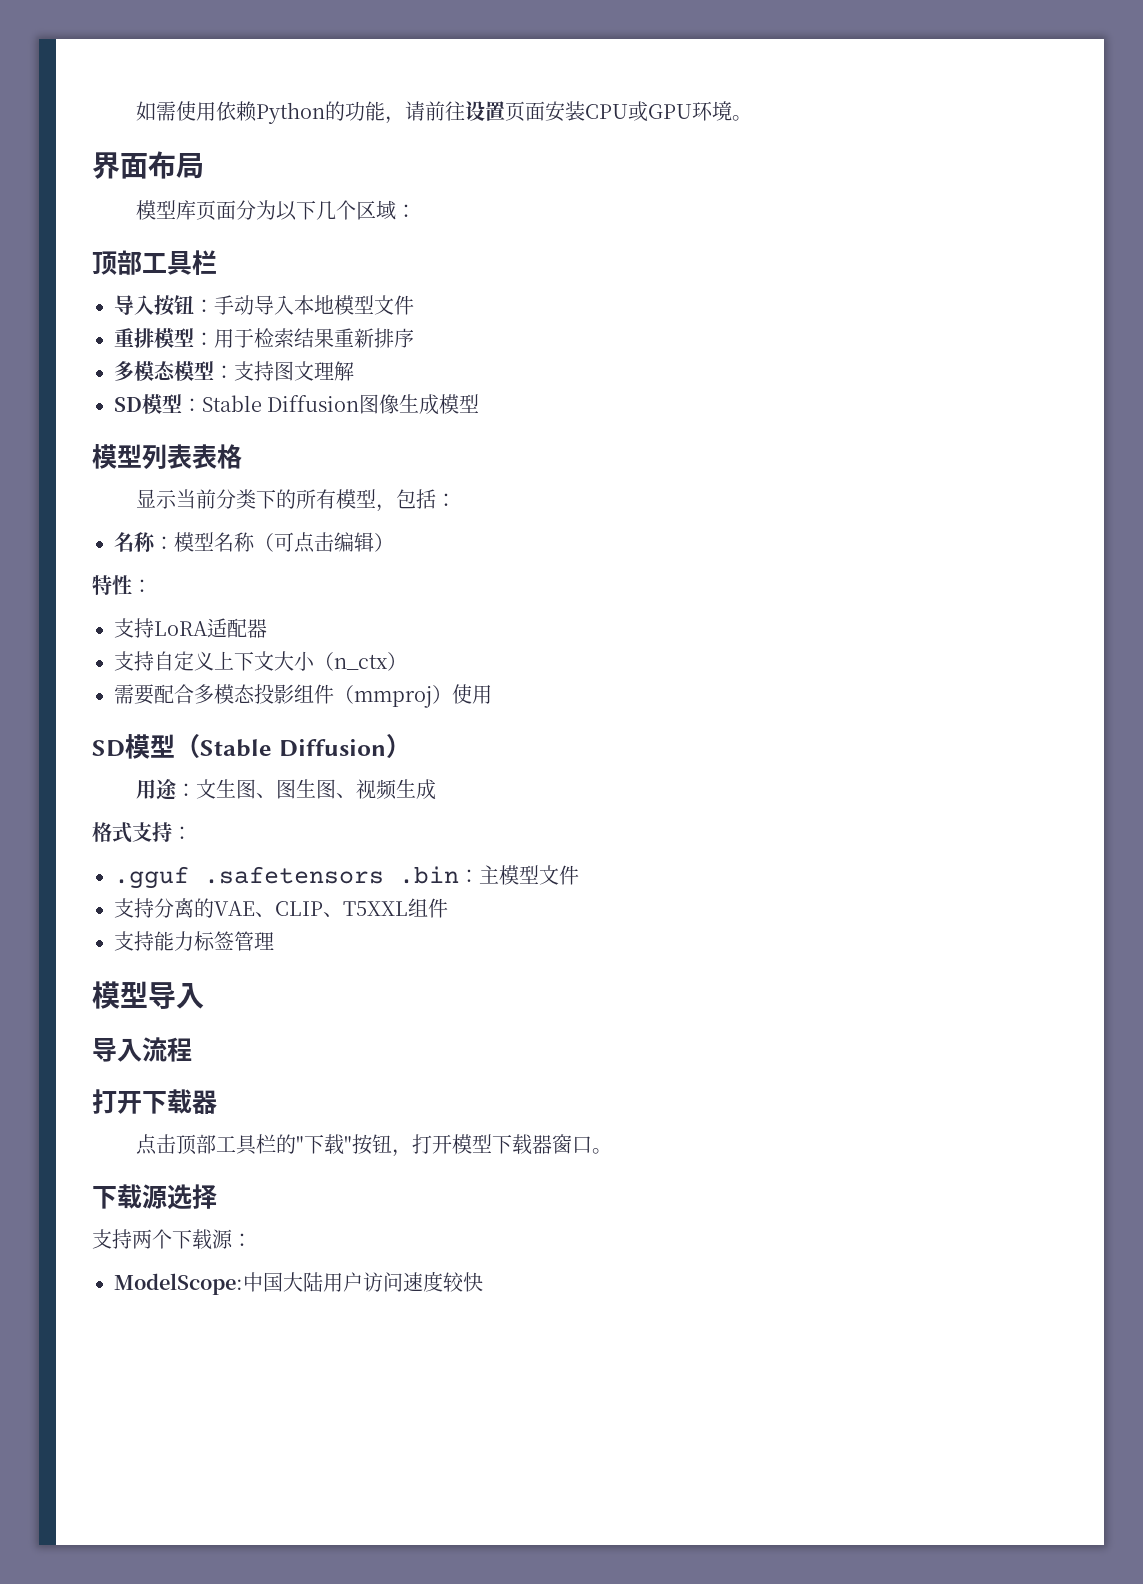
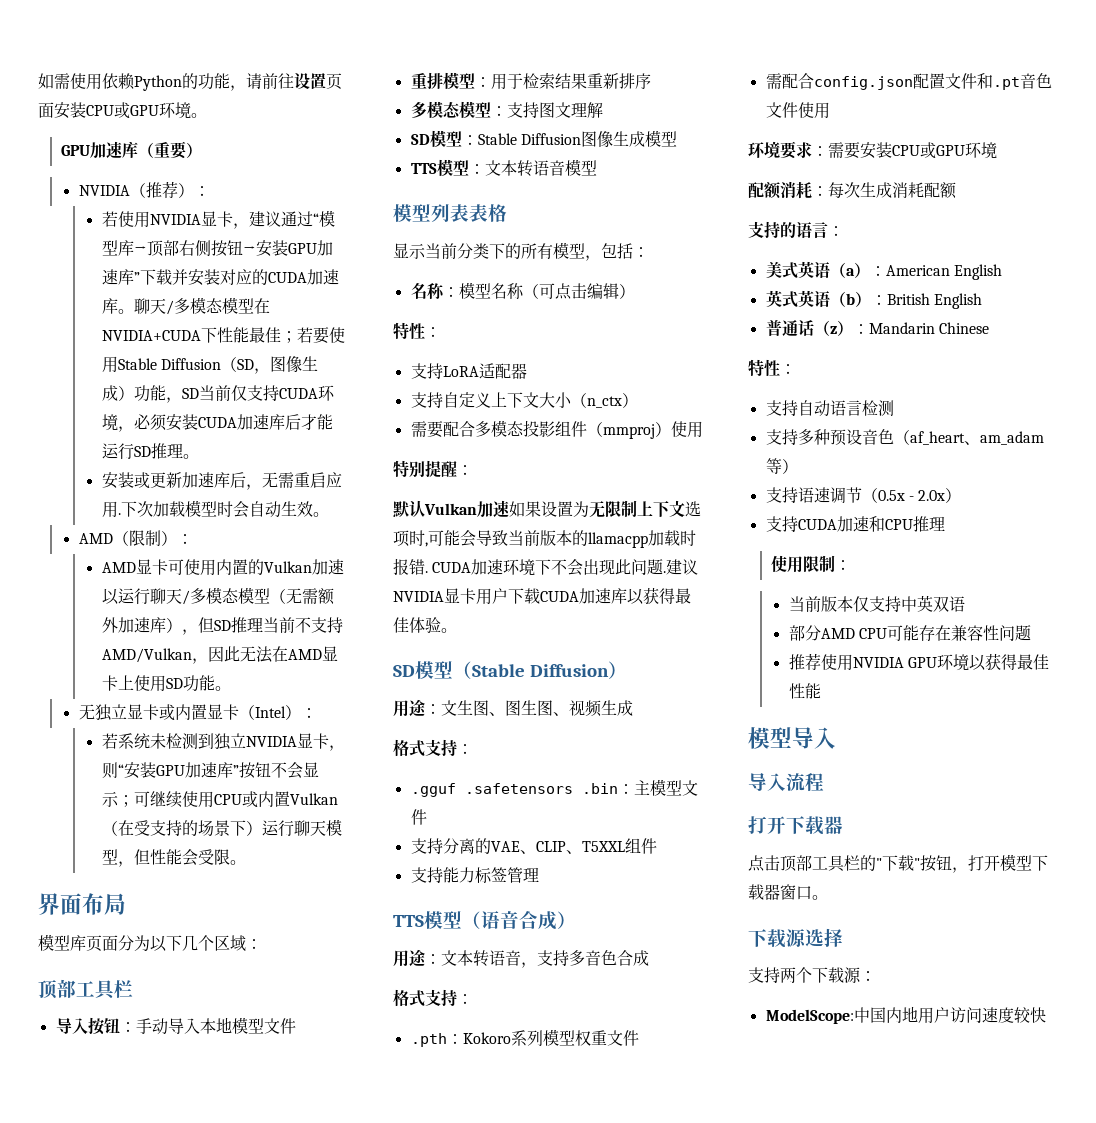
(752, 118) none -> [61,141,203,159] [78,181,210,199] [101,210,335,229] [101,240,333,257] [101,269,339,286] [101,297,270,315] [101,327,345,344] [101,356,319,374] [101,385,335,403] [101,414,333,432] [101,443,199,460] [101,472,342,490] [101,500,329,518] [78,530,193,546] [101,559,344,576] [101,587,335,605] [101,617,343,635] [101,646,338,664] [101,675,231,692] [78,704,317,721] [101,733,345,751] [101,762,319,779] [101,791,338,808] [101,819,342,837] [101,849,246,867] // GPU加速库（重要） // NVIDIA（推荐）： // 若使用NVIDIA显卡，建议通过“模型库→顶部右侧按钮→安装GPU加速库”下载并安装对应的CUDA加速库。聊天/多模态模型在NVIDIA+CUDA下性能最佳；若要使用Stable Diffusion（SD，图像生成）功能，SD当前仅支持CUDA环境，必须安装CUDA加速库后才能运行SD推理。 // 安装或更新加速库后，无需重启应用.下次加载模型时会自动生效。 // AMD（限制）： // AMD显卡可使用内置的Vulkan加速以运行聊天/多模态模型（无需额外加速库），但SD推理当前不支持AMD/Vulkan，因此无法在AMD显卡上使用SD功能。 // 无独立显卡或内置显卡（Intel）： // 若系统未检测到独立NVIDIA显卡，则“安装GPU加速库”按钮不会显示；可继续使用CPU或内置Vulkan（在受支持的场景下）运行聊天模型，但性能会受限。
(480, 403) none -> [410,159,597,177] // TTS模型：文本转语音模型
(492, 694) none -> [393,460,473,478] [393,500,701,518] [393,530,696,548] [393,558,699,576] [393,587,691,605] [393,617,457,633] // 特别提醒： // 默认Vulkan加速如果设置为无限制上下文选项时,可能会导致当前版本的llamacpp加载时报错. CUDA加速环境下不会出现此问题.建议NVIDIA显卡用户下载CUDA加速库以获得最佳体验。
(274, 941) none -> [393,911,576,930] [393,949,649,968] [393,989,473,1007] [410,1029,639,1047] [765,73,1052,90] [765,102,830,119] [748,141,997,159] [748,181,957,199] [748,221,844,239] [765,261,1002,280] [765,290,982,309] [765,319,989,337] [748,359,796,376] [765,400,894,417] [765,429,1044,446] [765,458,798,474] [765,487,962,504] [765,516,945,532] [771,555,852,573] [788,595,965,612] [788,625,1032,641] [788,653,1050,671] [788,683,821,699] // TTS模型（语音合成） // 用途：文本转语音，支持多音色合成 // 格式支持： // .pth：Kokoro系列模型权重文件 // 需配合config.json配置文件和.pt音色文件使用 // 环境要求：需要安装CPU或GPU环境 // 配额消耗：每次生成消耗配额 // 支持的语言： // 美式英语（a）：American English // 英式英语（b）：British English // 普通话（z）：Mandarin Chinese // 特性： // 支持自动语言检测 // 支持多种预设音色（af_heart、am_adam等） // 支持语速调节（0.5x - 2.0x） // 支持CUDA加速和CPU推理 // 使用限制： // 当前版本仅支持中英双语 // 部分AMD CPU可能存在兼容性问题 // 推荐使用NVIDIA GPU环境以获得最佳性能
[283,1272,323,1292] 大陆 -> [885,1006,918,1023] 内地

